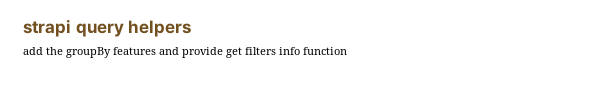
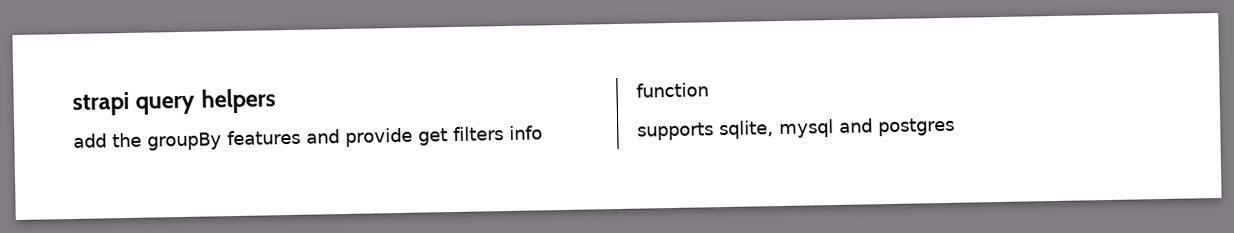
(347, 51) none -> [637,117,955,141] // supports sqlite, mysql and postgres

